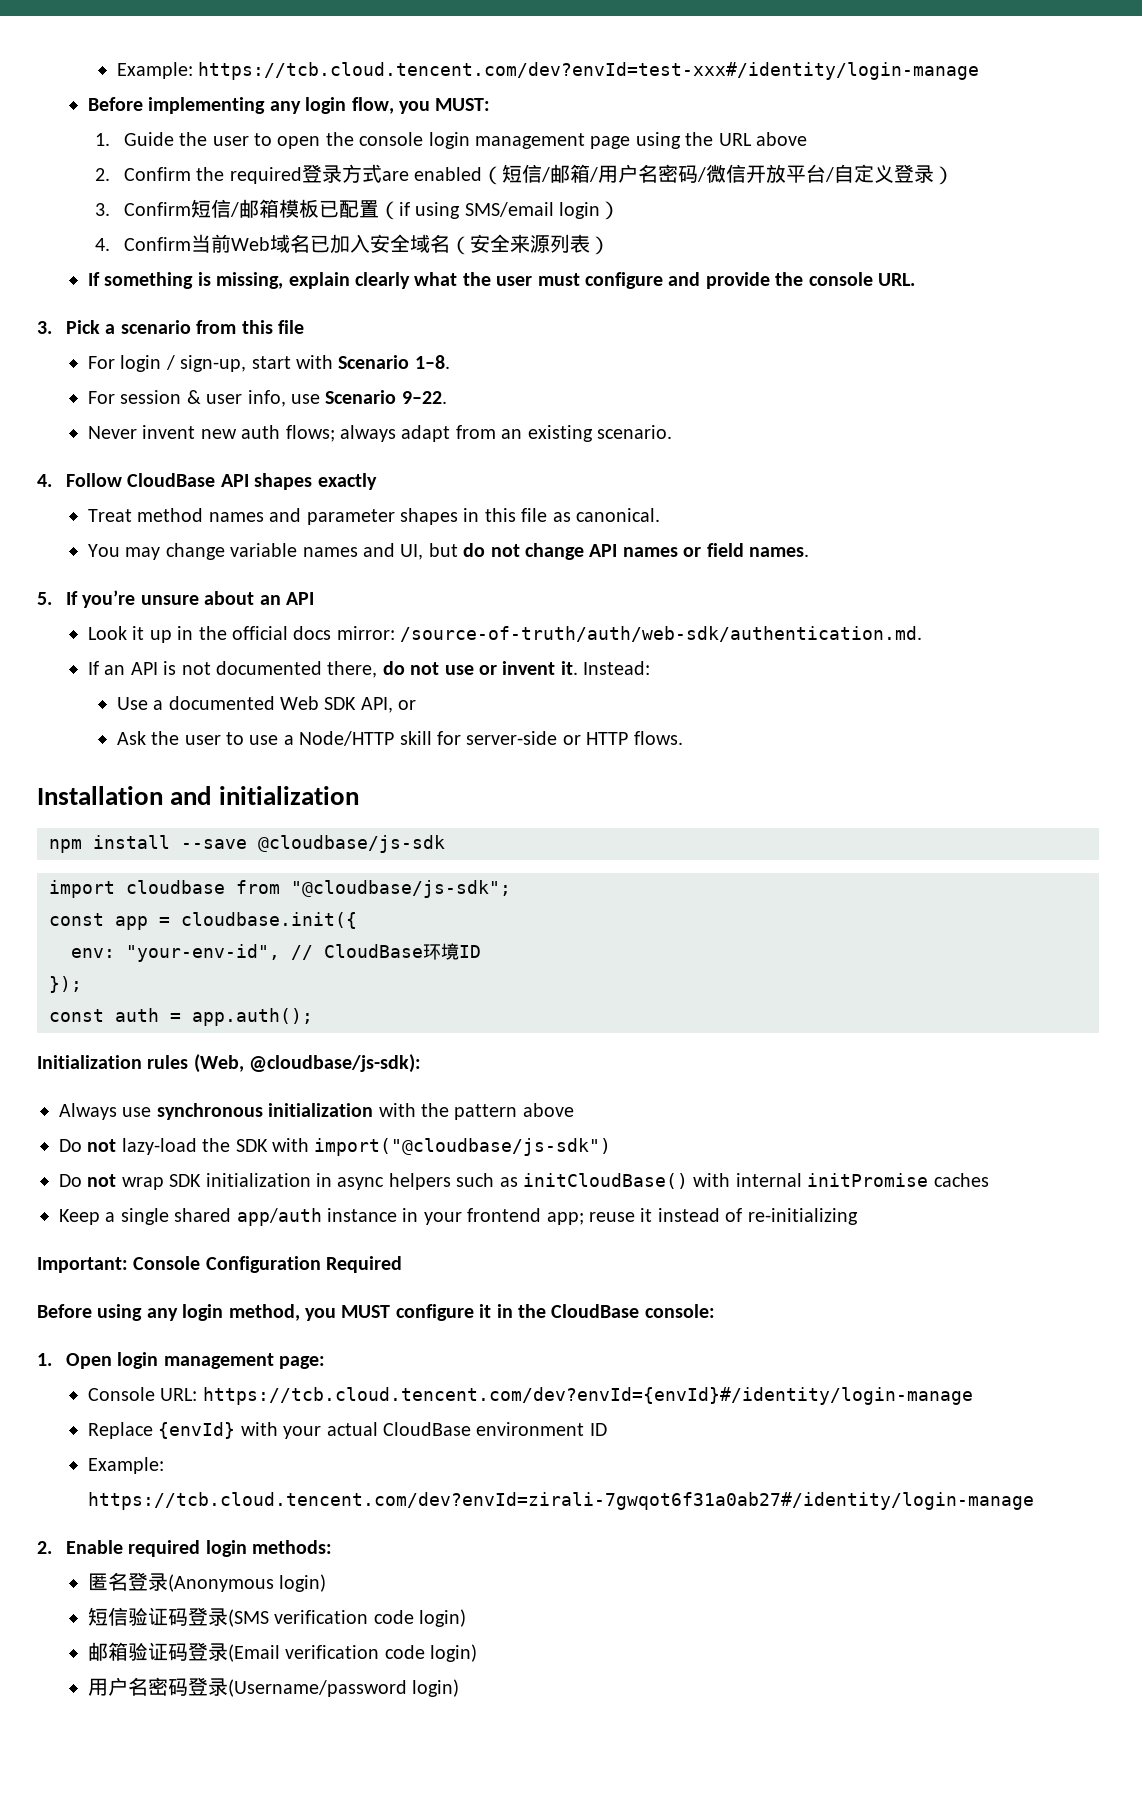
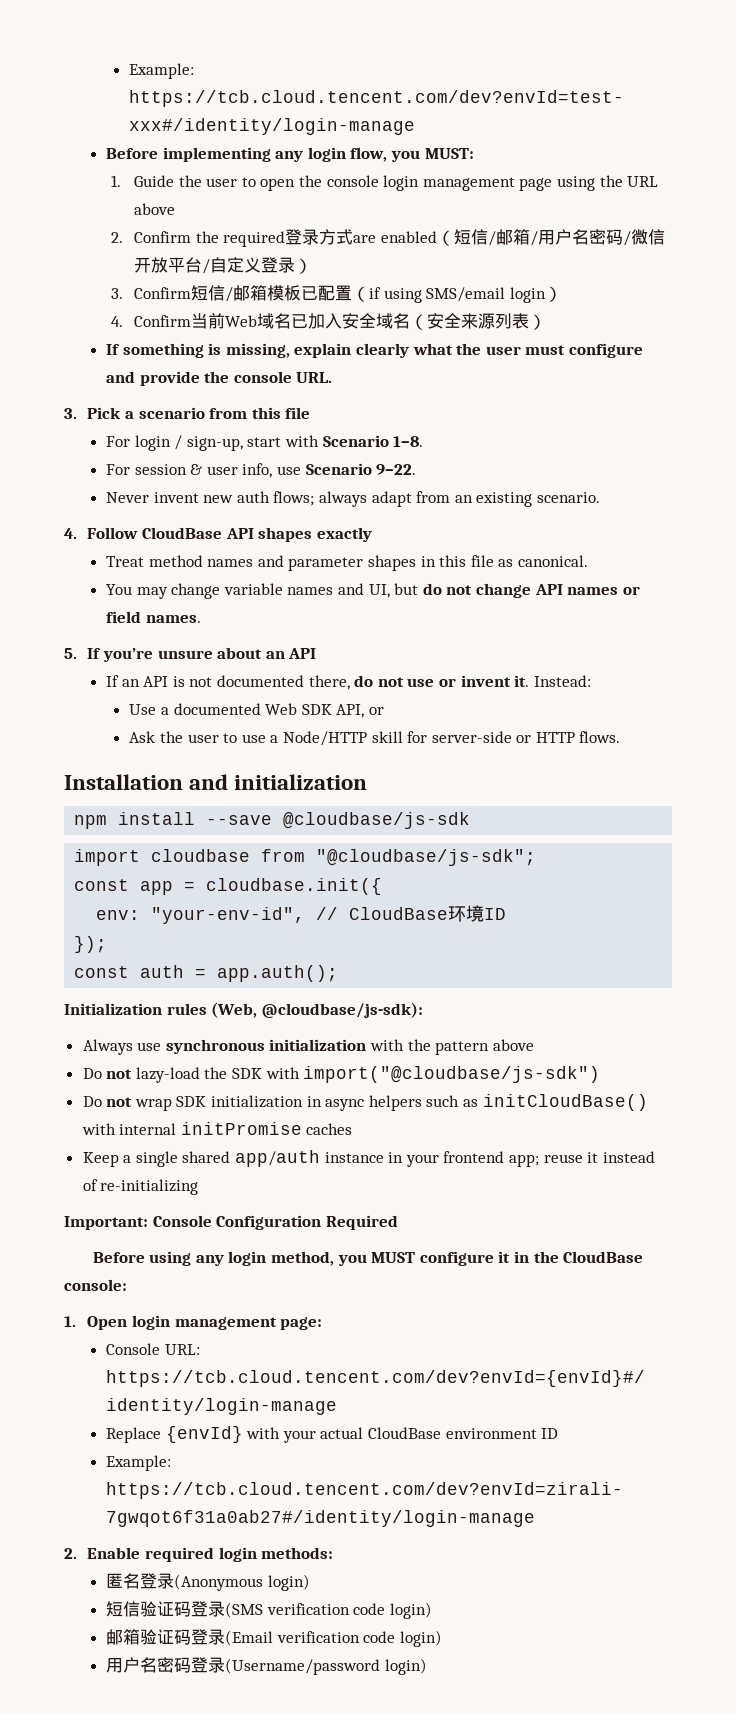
[87,626,923,643] // Look it up in the official docs mirror: /source-of-truth/auth/web-sdk/authentication.md. -> (317, 653) none

